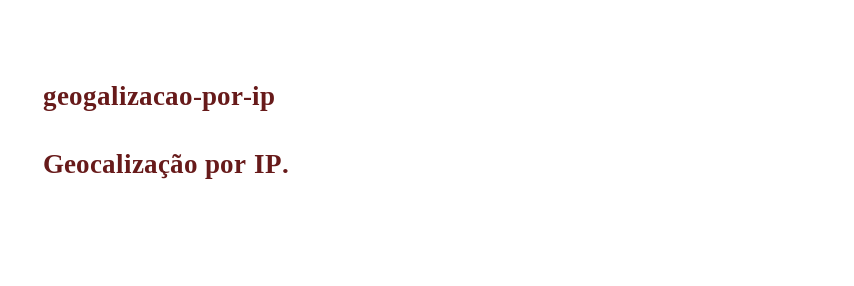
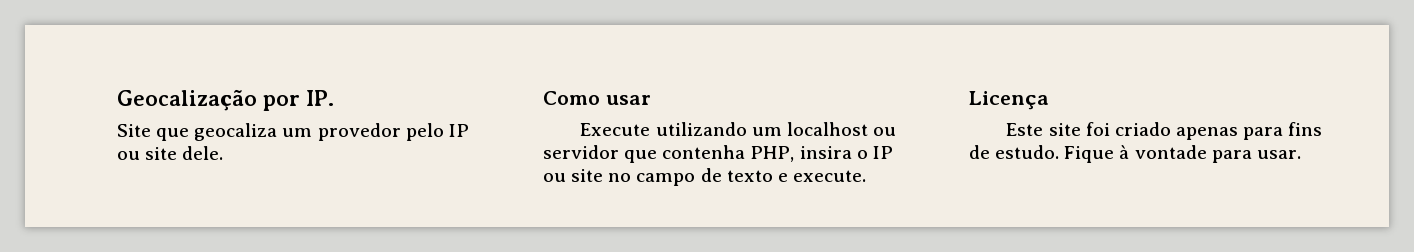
[43,86,275,111] geogalizacao-por-ip // -> (117, 100) none
(289, 164) none -> [117,123,469,141] [117,146,224,160] [543,91,651,105] [580,122,896,136] [543,145,893,163] [543,168,866,186] [969,91,1049,110] [1006,122,1323,140] [969,145,1301,163] // Site que geocaliza um provedor pelo IP ou site dele. // Como usar // Execute utilizando um localhost ou servidor que contenha PHP, insira o IP ou site no campo de texto e execute. // Licença // Este site foi criado apenas para fins de estudo. Fique à vontade para usar.

